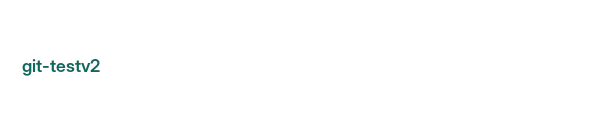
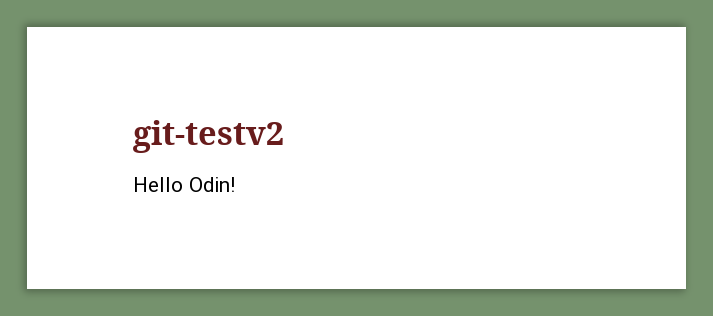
(100, 67) none -> [133,177,235,192] // Hello Odin!

